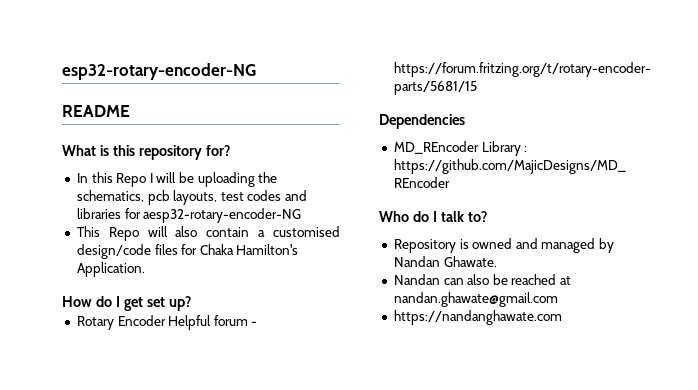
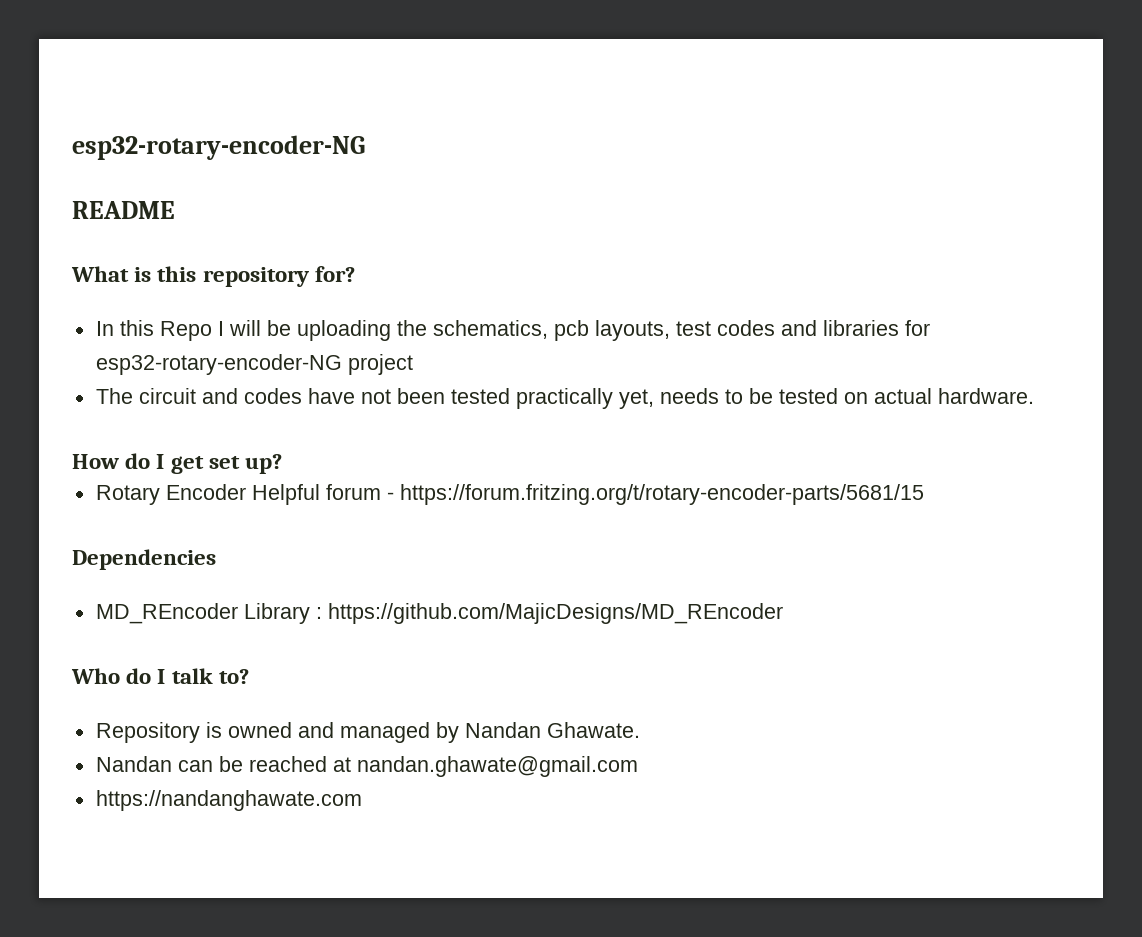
[143,208,302,223] [76,226,340,241] [76,244,299,259] [76,262,145,277] aesp32-rotary-encoder-NG // This Repo will also contain a customised design/code files for Chaka Hamilton's Application. -> [95,354,413,375] [95,388,1034,409] esp32-rotary-encoder-NG project // The circuit and codes have not been tested practically yet, needs to be tested on actual hardware.
[467,274,490,285] also -> (213, 766) none

